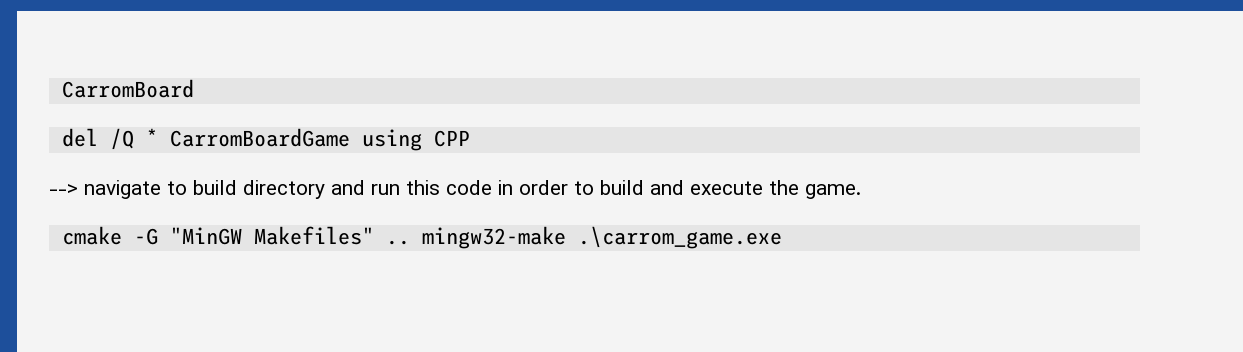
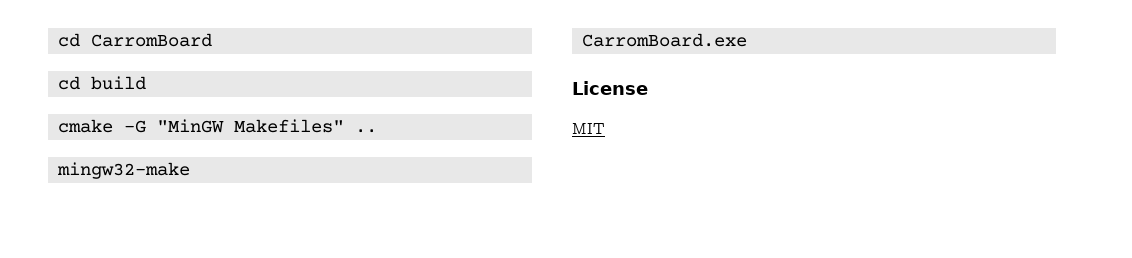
(61, 88) none -> [57,33,80,47] cd
[61,128,470,151] [49,180,861,199] del /Q * CarromBoardGame using CPP // --> navigate to build directory and run this code in order to build and execute the game. -> [57,76,146,90] cd build
(410, 242) none -> (377, 131) //
[577,226,782,249] .\carrom_game.exe -> [581,33,747,47] [572,81,648,95] [572,123,605,134] // CarromBoard.exe // License // MIT

